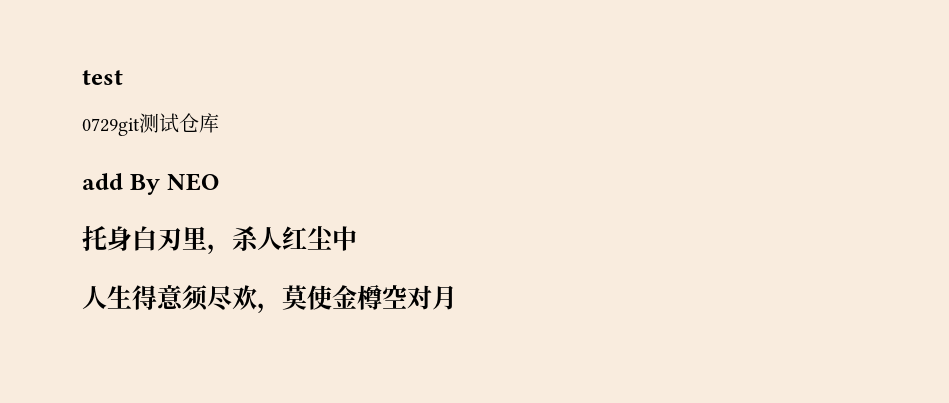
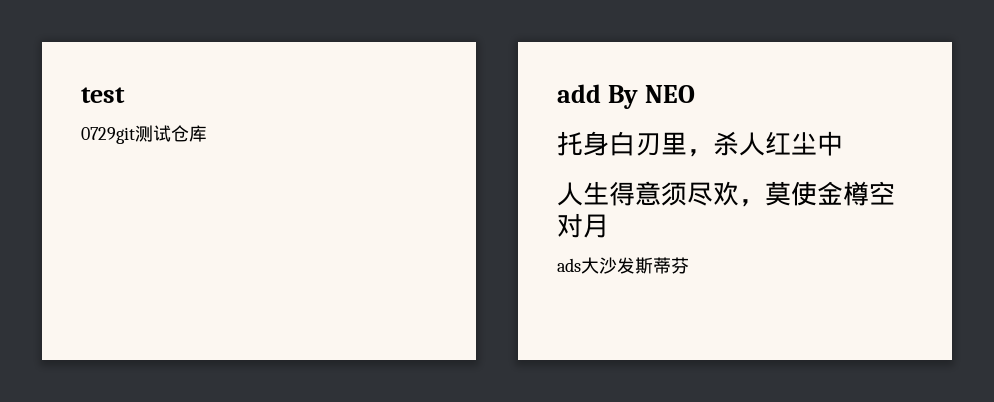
(457, 297) none -> [557,257,689,274] // ads大沙发斯蒂芬

